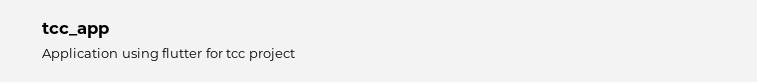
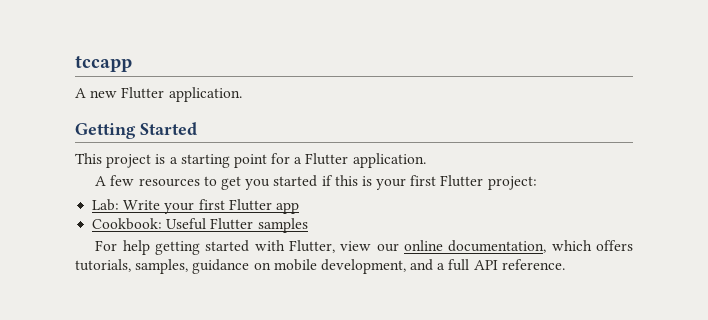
[42,22,109,38] [42,48,295,61] tcc_app // Application using flutter for tcc project -> [75,55,132,72] [75,87,242,102] [75,122,197,139] [75,153,426,168] [95,175,537,190] [92,199,299,214] [92,218,308,233] [95,240,633,255] [75,259,565,274] tccapp // A new Flutter application. // Getting Started // This project is a starting point for a Flutter application. // A few resources to get you started if this is your first Flutter project: // Lab: Write your first Flutter app // Cookbook: Useful Flutter samples // For help getting started with Flutter, view our online documentation, which offers tutorials, samples, guidance on mobile development, and a full API reference.

